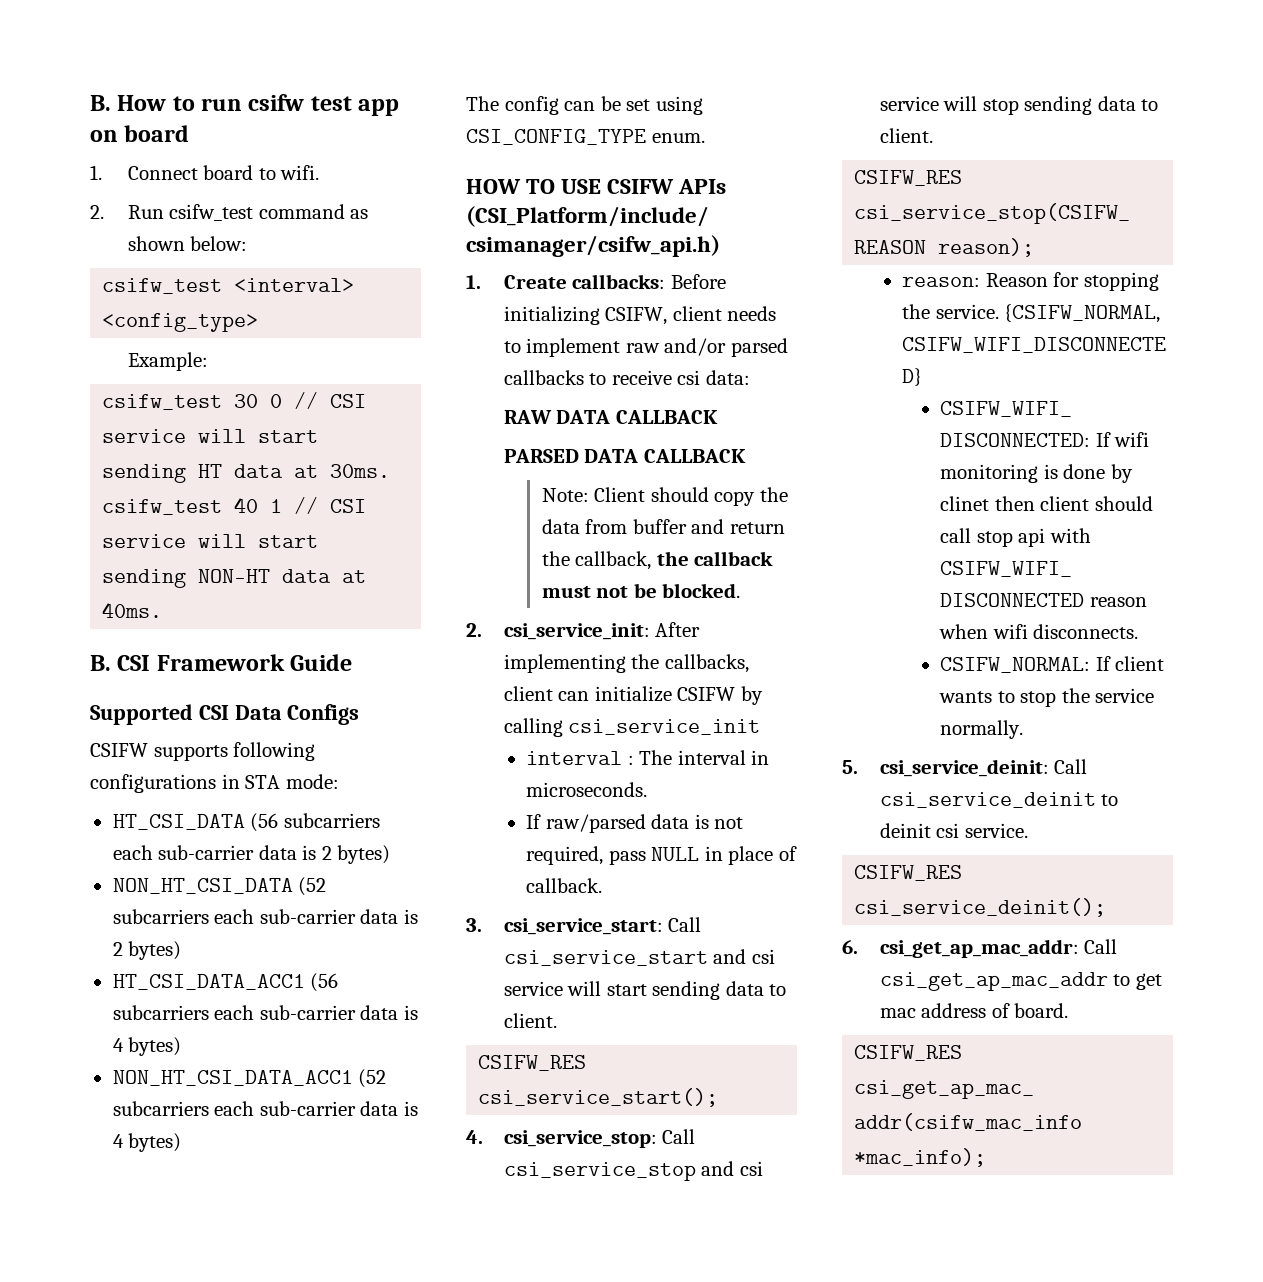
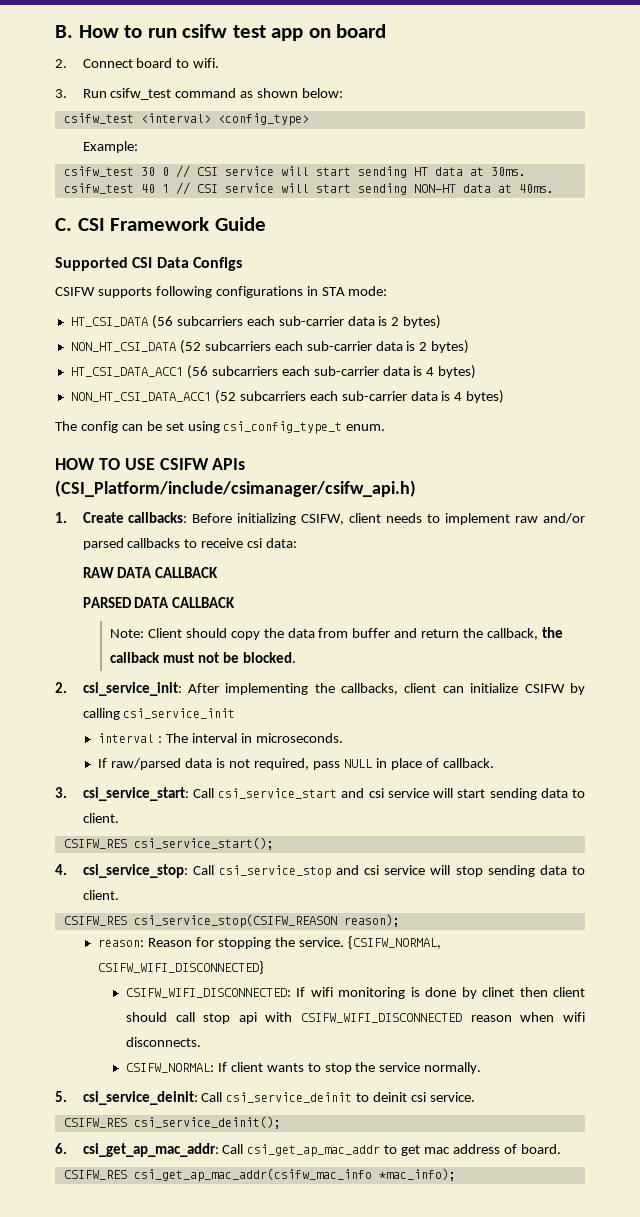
[90,165,102,180] 1. -> [55,59,67,68] 2.
[90,205,104,219] 2. -> [55,89,67,98] 3.
[90,655,111,671] B. -> [55,218,72,231] C.
[466,129,646,145] CSI_CONFIG_TYPE -> [223,421,343,434] csi_config_type_t

